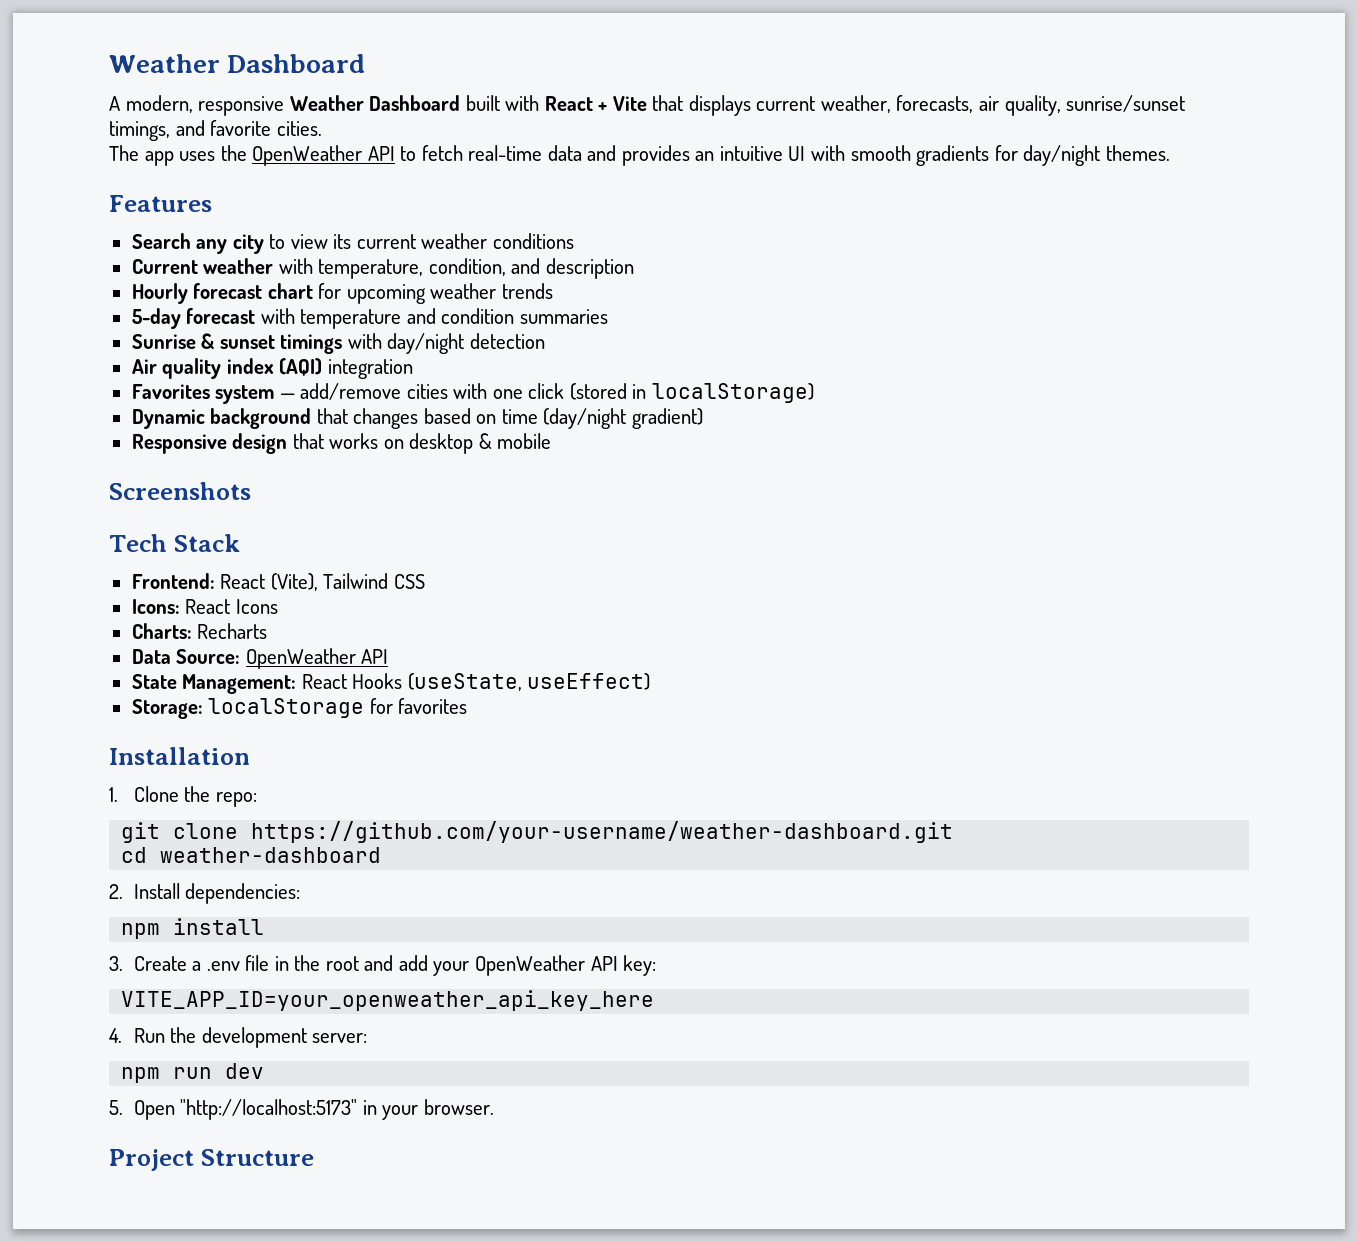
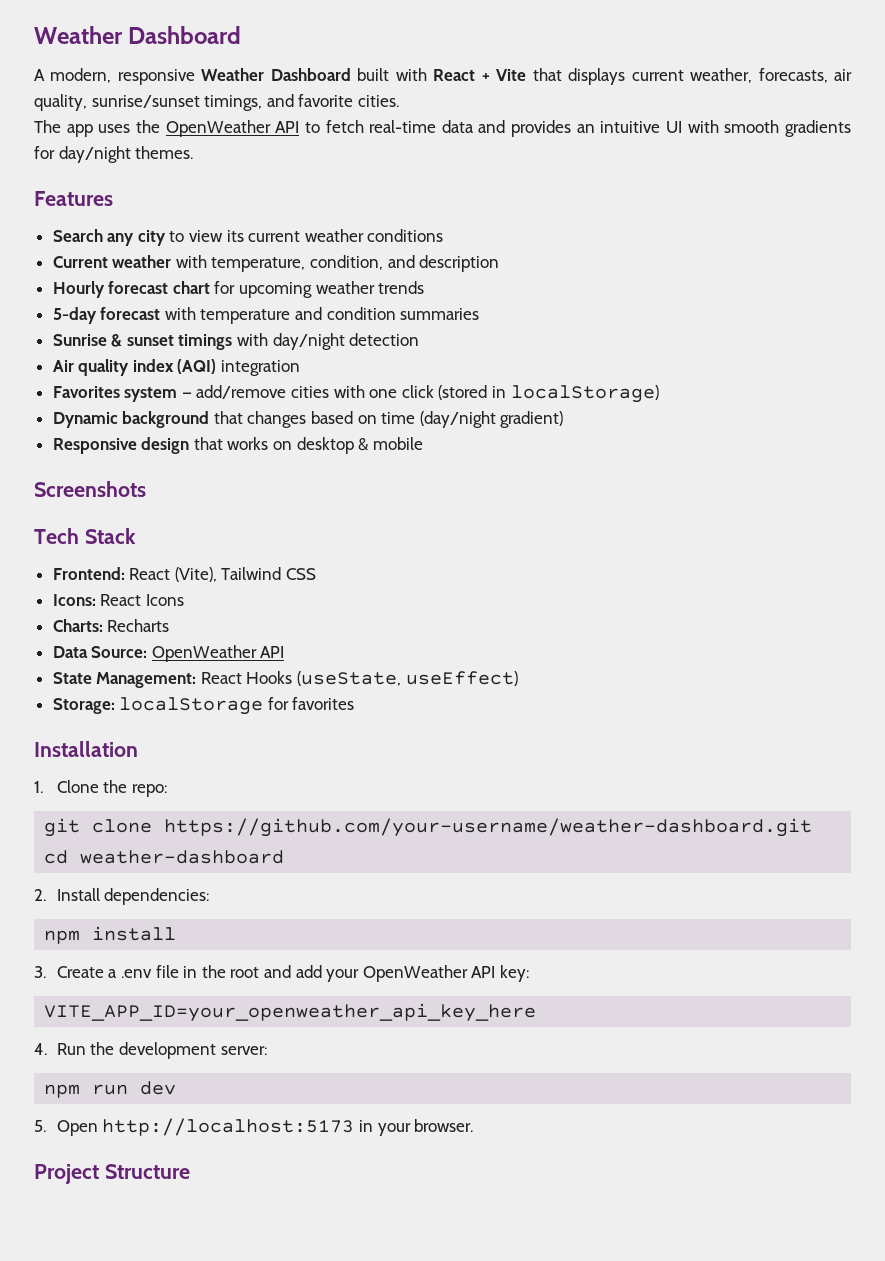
[180,1099,358,1120] "http://localhost:5173" -> [102,1118,355,1136] http://localhost:5173

